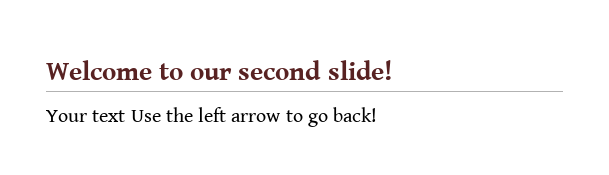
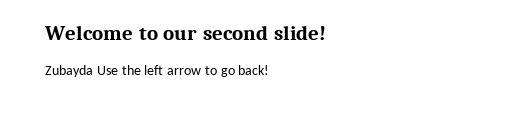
[46,110,126,122] Your text -> [45,65,93,77] Zubayda

